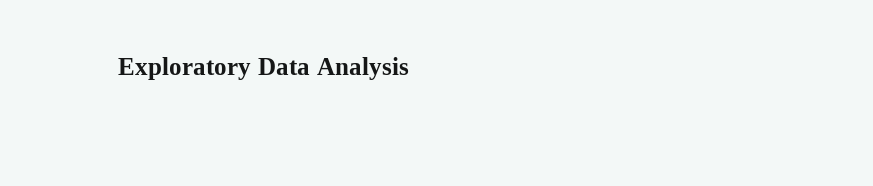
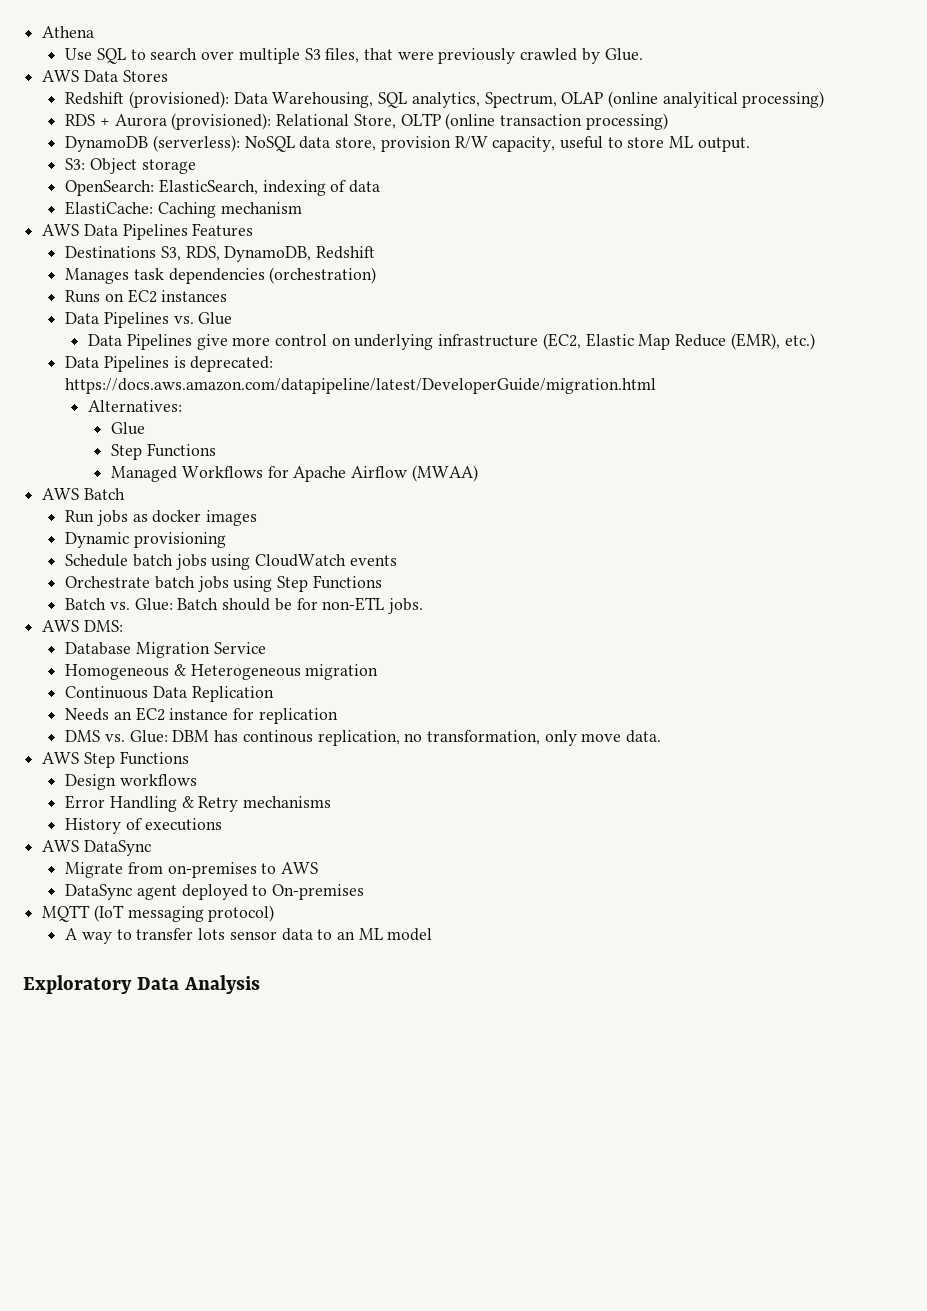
(118, 68) none -> [42,26,95,38] [65,48,643,64] [42,70,168,82] [65,91,825,108] [65,113,668,130] [65,135,750,152] [65,158,196,174] [65,179,381,196] [65,201,302,218] [42,223,254,240] [65,246,376,262] [65,267,377,284] [65,289,228,303] [65,312,233,328] [88,333,815,350] [65,356,274,372] [65,378,657,394] [88,400,183,412] [111,422,146,435] [111,443,216,460] [111,465,478,482] [42,488,125,500] [65,510,258,526] [65,532,226,548] [65,554,397,570] [65,575,382,592] [65,597,423,614] [42,620,123,632] [65,642,266,658] [65,664,379,680] [65,686,274,702] [65,707,338,724] [65,730,662,746] [42,751,189,768] [65,774,197,790] [65,795,332,812] [65,818,222,834] [42,840,151,856] [65,862,319,878] [65,884,365,900] [42,905,275,922] [65,928,433,944] Athena // Use SQL to search over multiple S3 files, that were previously crawled by Glue. // AWS Data Stores // Redshift (provisioned): Data Warehousing, SQL analytics, Spectrum, OLAP (online analyitical processing) // RDS + Aurora (provisioned): Relational Store, OLTP (online transaction processing) // DynamoDB (serverless): NoSQL data store, provision R/W capacity, useful to store ML output. // S3: Object storage // OpenSearch: ElasticSearch, indexing of data // ElastiCache: Caching mechanism // AWS Data Pipelines Features // Destinations S3, RDS, DynamoDB, Redshift // Manages task dependencies (orchestration) // Runs on EC2 instances // Data Pipelines vs. Glue // Data Pipelines give more control on underlying infrastructure (EC2, Elastic Map Reduce (EMR), etc.) // Data Pipelines is deprecated: https://docs.aws.amazon.com/datapipeline/latest/DeveloperGuide/migration.html // Alternatives: // Glue // Step Functions // Managed Workflows for Apache Airflow (MWAA) // AWS Batch // Run jobs as docker images // Dynamic provisioning // Schedule batch jobs using CloudWatch events // Orchestrate batch jobs using Step Functions // Batch vs. Glue: Batch should be for non-ETL jobs. // AWS DMS: // Database Migration Service // Homogeneous & Heterogeneous migration // Continuous Data Replication // Needs an EC2 instance for replication // DMS vs. Glue: DBM has continous replication, no transformation, only move data. // AWS Step Functions // Design workflows // Error Handling & Retry mechanisms // History of executions // AWS DataSync // Migrate from on-premises to AWS // DataSync agent deployed to On-premises // MQTT (IoT messaging protocol) // A way to transfer lots sensor data to an ML model //

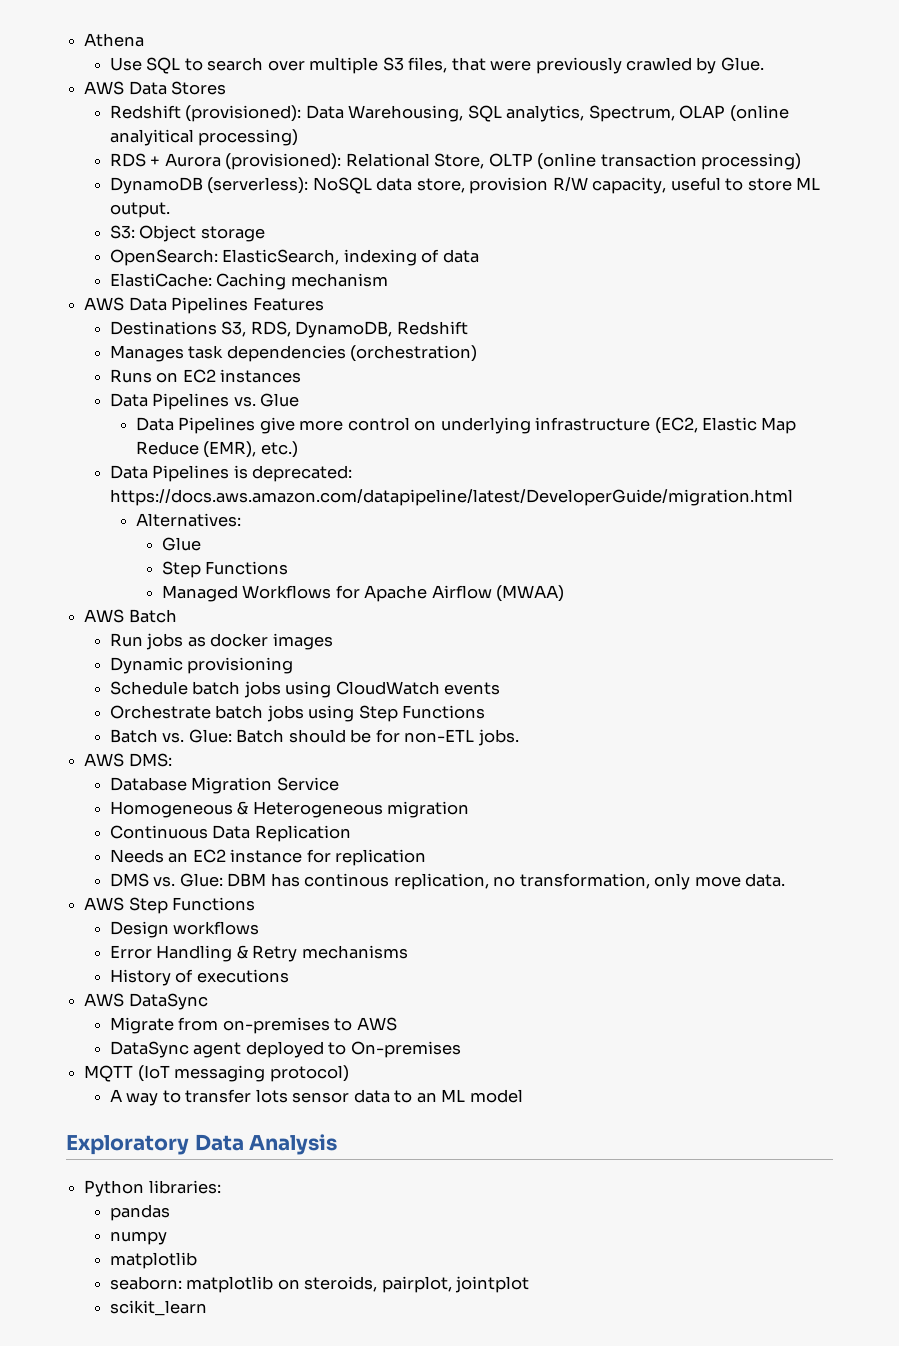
(260, 984) none -> [84,1180,221,1197] [110,1204,171,1221] [110,1231,168,1245] [110,1252,198,1269] [110,1276,530,1293] [110,1300,208,1316] // Python libraries: // pandas // numpy // matplotlib // seaborn: matplotlib on steroids, pairplot, jointplot // scikit_learn

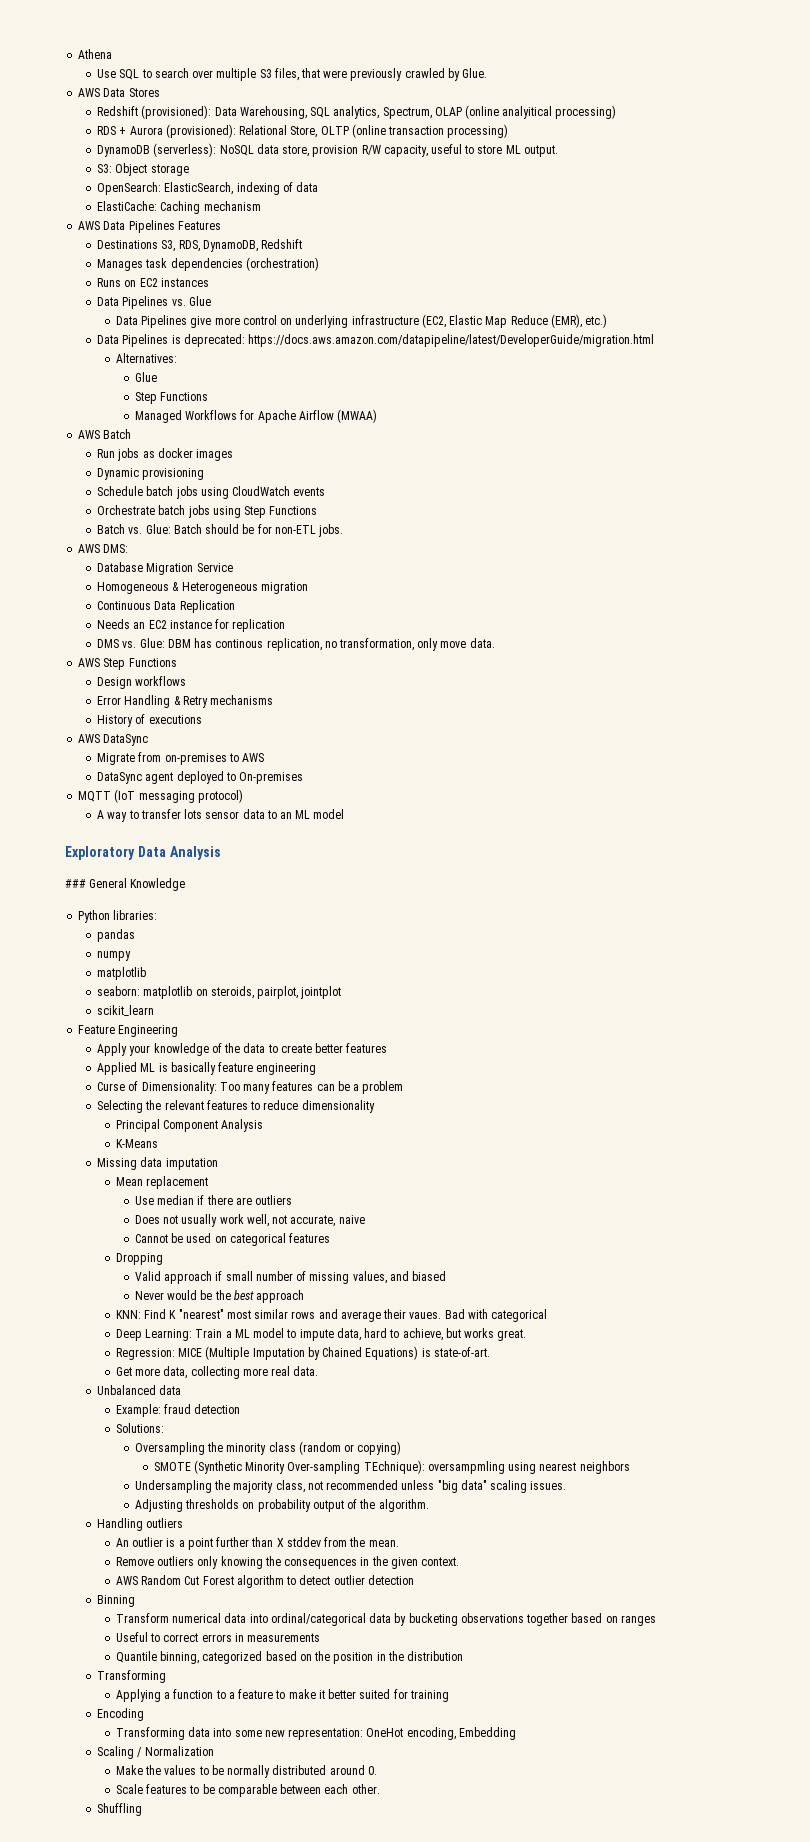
(338, 1144) none -> [65,878,186,891] // ### General Knowledge
(208, 1308) none -> [78,1025,179,1037] [97,1043,388,1056] [97,1062,317,1075] [97,1081,404,1094] [97,1100,375,1113] [115,1119,264,1132] [115,1139,158,1148] [97,1157,218,1170] [115,1176,209,1189] [134,1195,293,1205] [134,1214,365,1227] [134,1233,331,1246] [115,1253,163,1265] [134,1271,447,1284] [134,1290,305,1303] [115,1309,548,1322] [115,1328,527,1341] [115,1346,490,1360] [115,1366,319,1379] [97,1385,182,1395] [115,1404,241,1417] [115,1423,164,1433] [134,1441,402,1455] [153,1460,630,1474] [134,1480,567,1493] [134,1499,429,1512] [97,1518,184,1531] [115,1537,399,1550] [115,1556,460,1569] [115,1575,414,1588] [97,1595,136,1607] [115,1613,656,1626] [115,1632,321,1642] [115,1651,464,1664] [97,1670,167,1683] [115,1689,449,1702] [97,1708,145,1721] [115,1727,516,1740] [97,1746,214,1759] [115,1765,377,1778] [115,1784,380,1797] [97,1803,143,1816] // Feature Engineering // Apply your knowledge of the data to create better features // Applied ML is basically feature engineering // Curse of Dimensionality: Too many features can be a problem // Selecting the relevant features to reduce dimensionality // Principal Component Analysis // K-Means // Missing data imputation // Mean replacement // Use median if there are outliers // Does not usually work well, not accurate, naive // Cannot be used on categorical features // Dropping // Valid approach if small number of missing values, and biased // Never would be the best approach // KNN: Find K "nearest" most similar rows and average their vaues. Bad with categorical // Deep Learning: Train a ML model to impute data, hard to achieve, but works great. // Regression: MICE (Multiple Imputation by Chained Equations) is state-of-art. // Get more data, collecting more real data. // Unbalanced data // Example: fraud detection // Solutions: // Oversampling the minority class (random or copying) // SMOTE (Synthetic Minority Over-sampling TEchnique): oversampmling using nearest neighbors // Undersampling the majority class, not recommended unless "big data" scaling issues. // Adjusting thresholds on probability output of the algorithm. // Handling outliers // An outlier is a point further than X stddev from the mean. // Remove outliers only knowing the consequences in the given context. // AWS Random Cut Forest algorithm to detect outlier detection // Binning // Transform numerical data into ordinal/categorical data by bucketing observations together based on ranges // Useful to correct errors in measurements // Quantile binning, categorized based on the position in the distribution // Transforming // Applying a function to a feature to make it better suited for training // Encoding // Transforming data into some new representation: OneHot encoding, Embedding // Scaling / Normalization // Make the values to be normally distributed around 0. // Scale features to be comparable between each other. // Shuffling

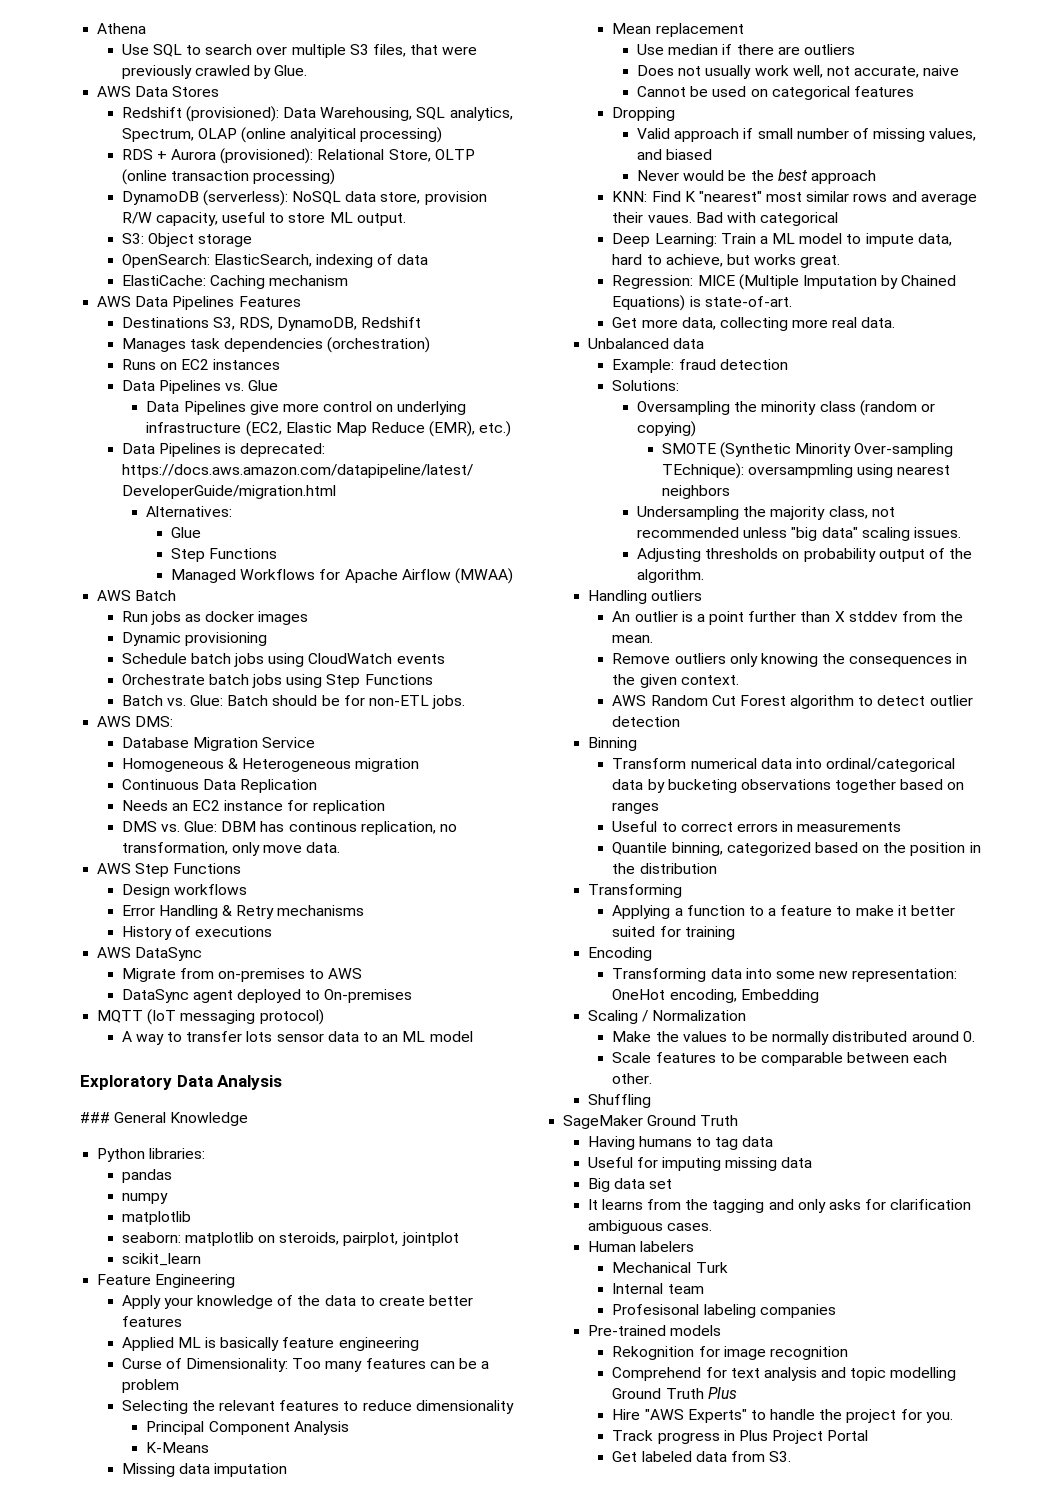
(143, 1809) none -> [563,1115,739,1129] [587,1136,774,1150] [587,1157,813,1171] [587,1178,673,1192] [587,1199,972,1213] [587,1220,712,1234] [587,1241,694,1252] [612,1262,728,1273] [612,1283,704,1294] [612,1304,836,1318] [587,1325,721,1336] [612,1346,848,1360] [612,1367,957,1381] [612,1387,737,1399] [612,1409,953,1423] [612,1430,869,1444] [612,1451,792,1462] // SageMaker Ground Truth // Having humans to tag data // Useful for imputing missing data // Big data set // It learns from the tagging and only asks for clarification ambiguous cases. // Human labelers // Mechanical Turk // Internal team // Profesisonal labeling companies // Pre-trained models // Rekognition for image recognition // Comprehend for text analysis and topic modelling Ground Truth Plus // Hire "AWS Experts" to handle the project for you. // Track progress in Plus Project Portal // Get labeled data from S3.

